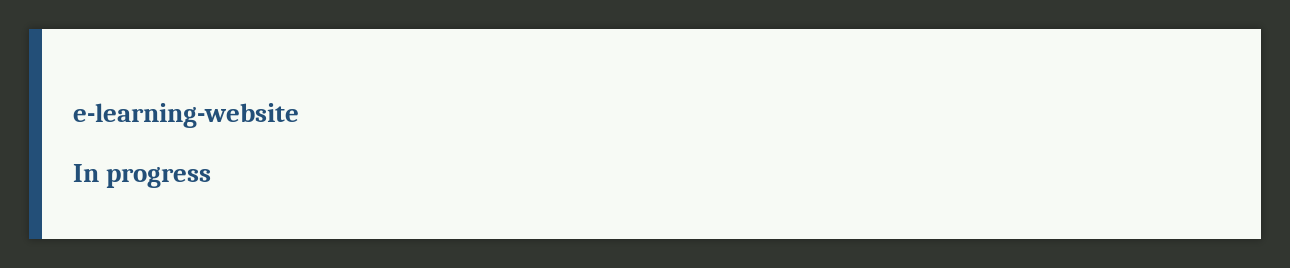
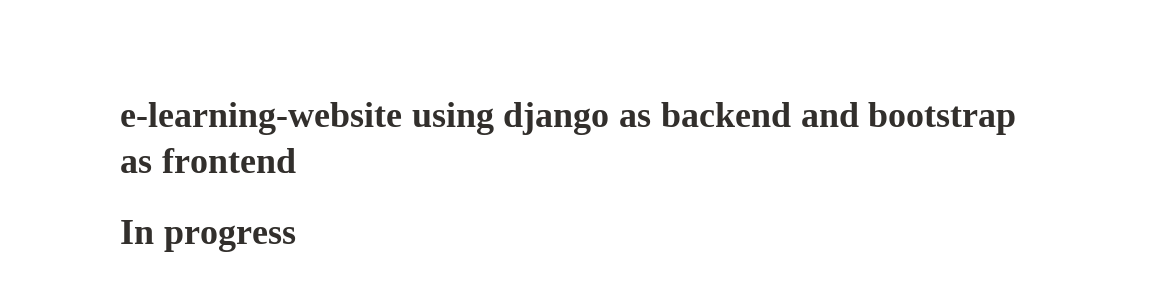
(299, 115) none -> [411,102,1017,135] [120,148,296,173] using django as backend and bootstrap as frontend

